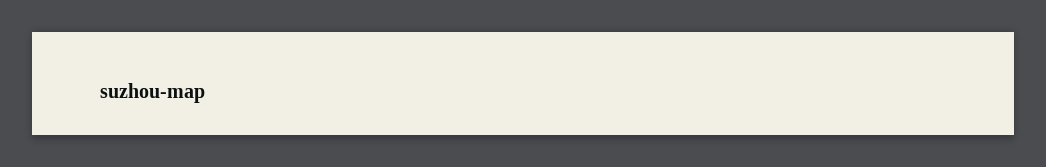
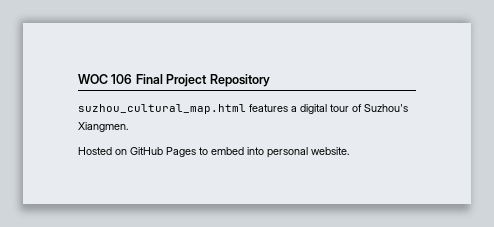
[100,83,205,103] suzhou-map -> [78,74,270,87] [78,104,408,114] [78,122,128,132] [78,147,349,158] WOC 106 Final Project Repository // suzhou_cultural_map.html features a digital tour of Suzhou's Xiangmen. // Hosted on GitHub Pages to embed into personal website.

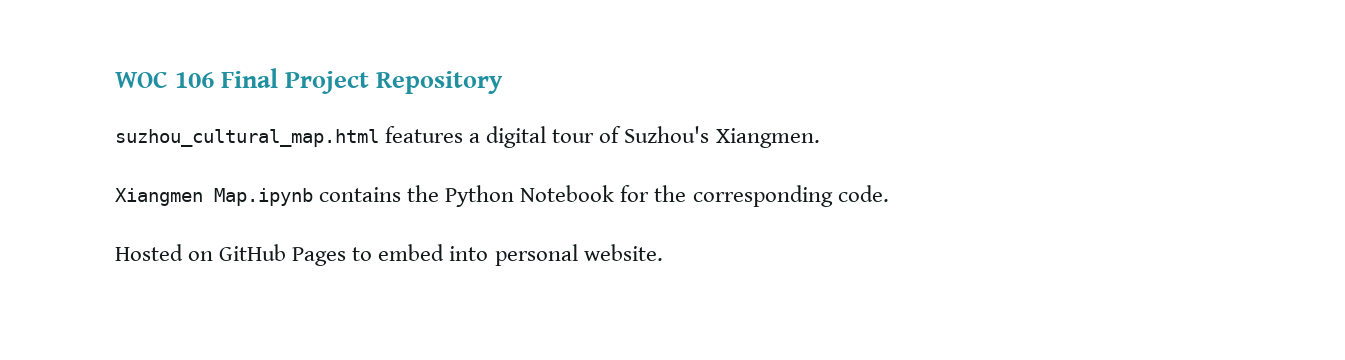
(128, 127) none -> [115,185,889,207] // Xiangmen Map.ipynb contains the Python Notebook for the corresponding code.

